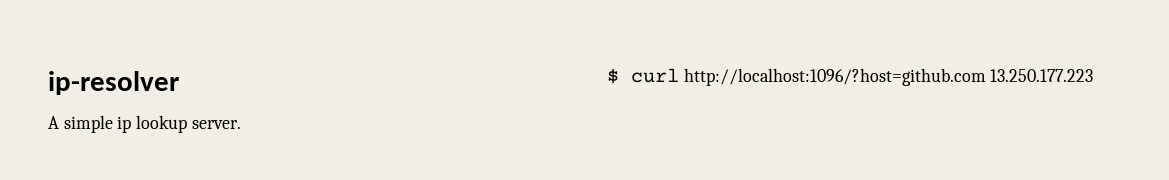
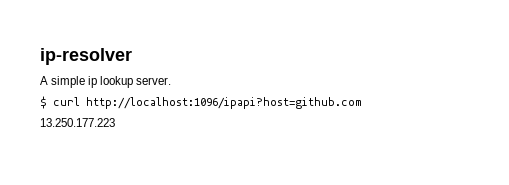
[683,68,986,86] http://localhost:1096/?host=github.com -> [86,97,362,109] http://localhost:1096/ipapi?host=github.com //

